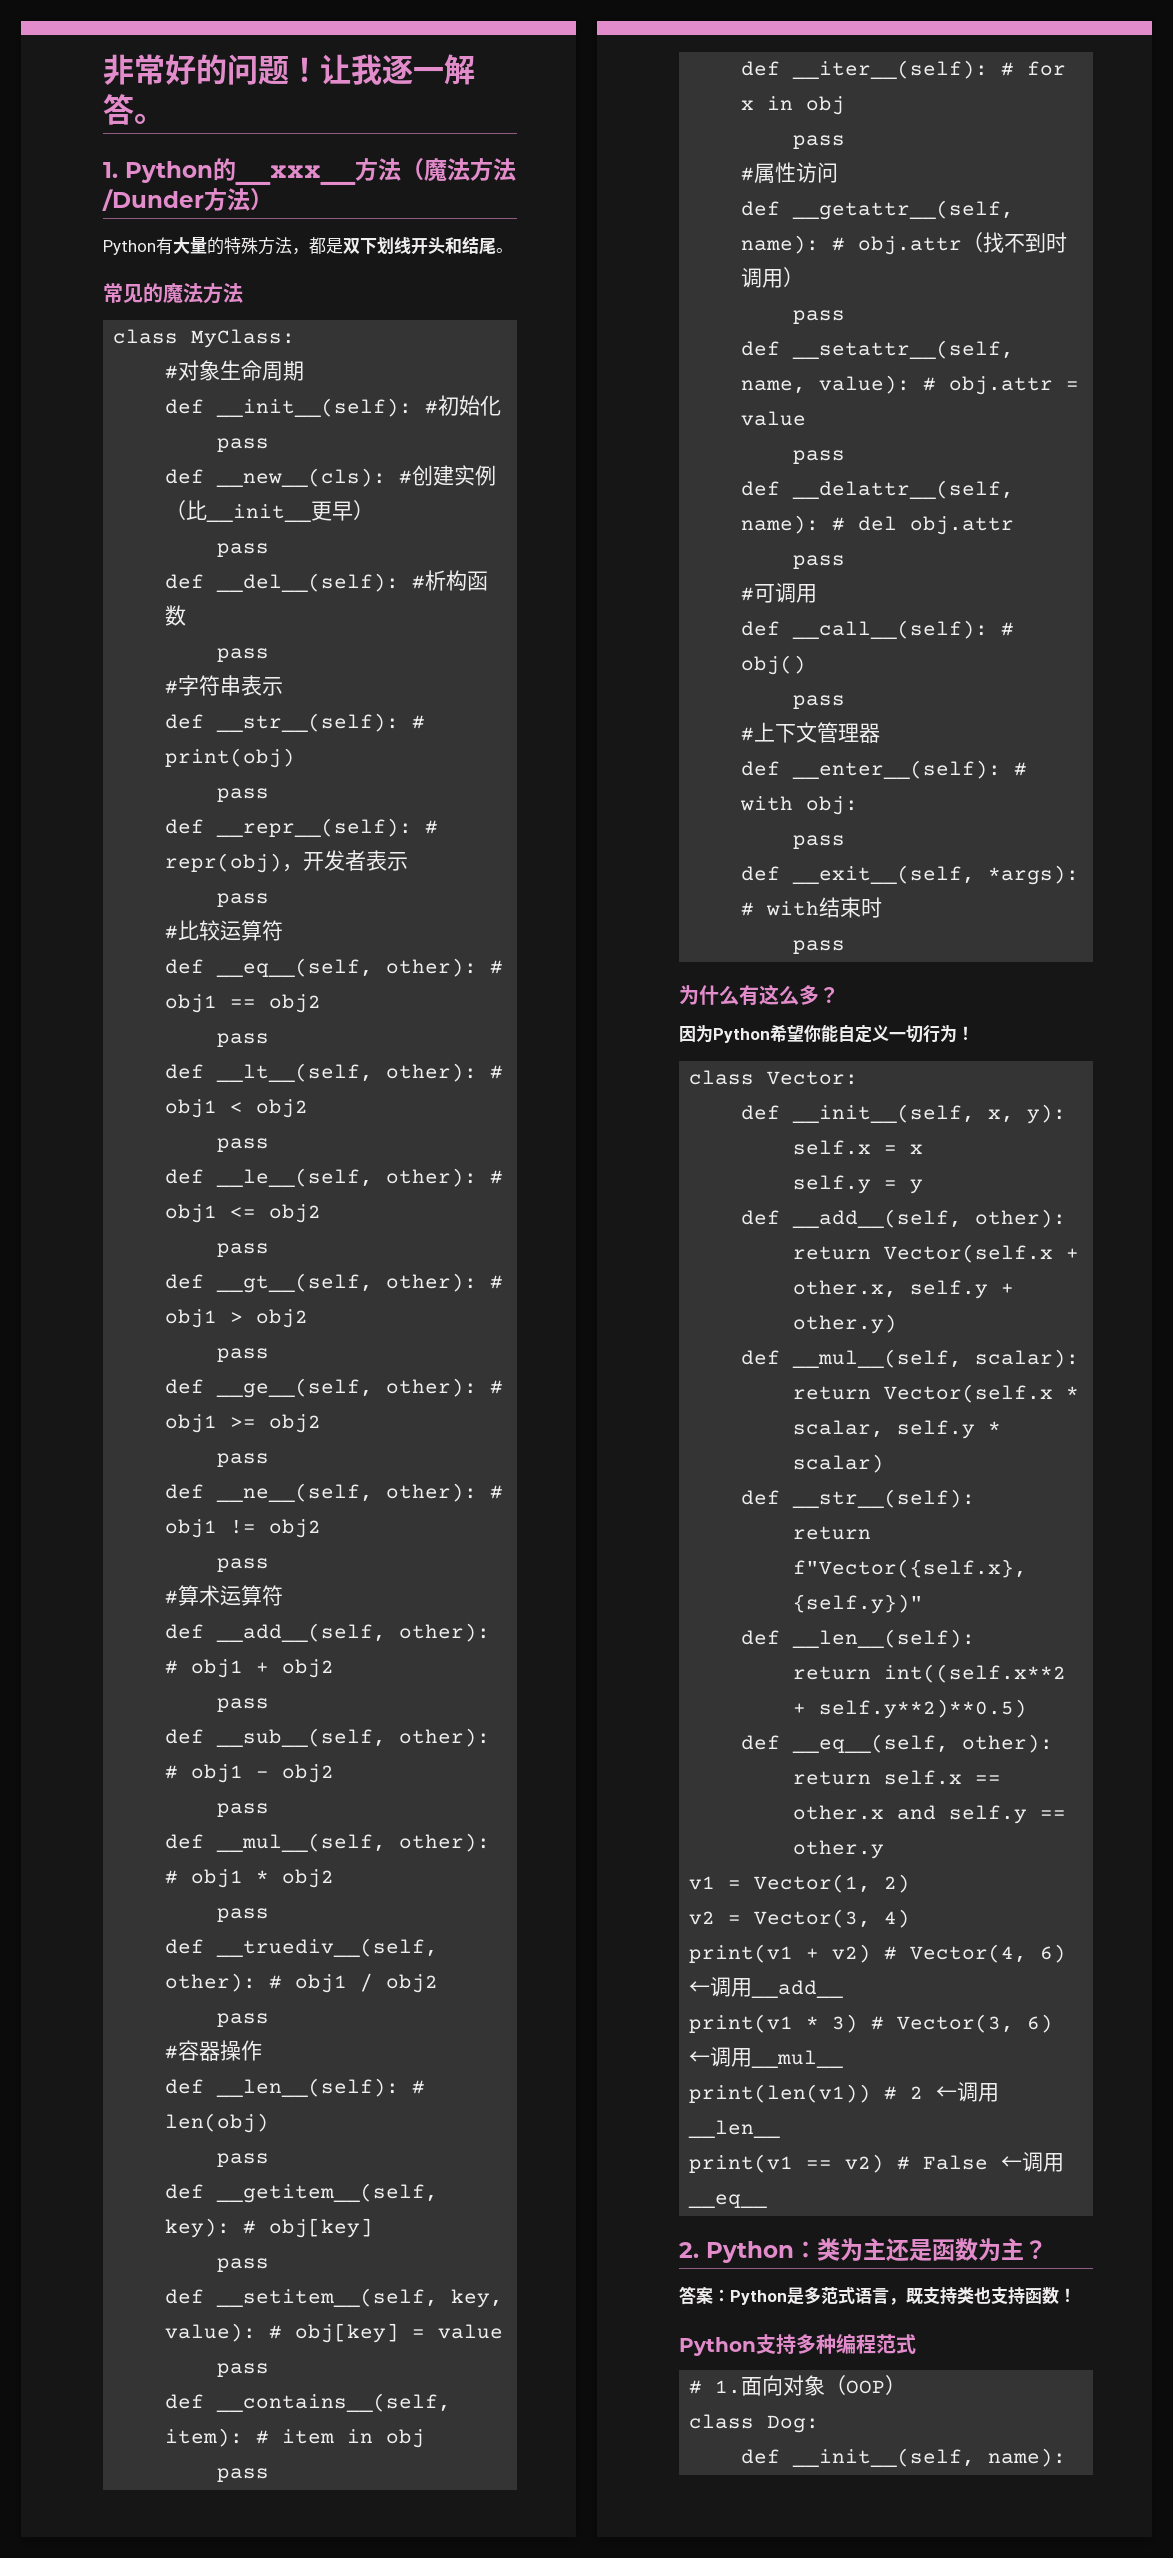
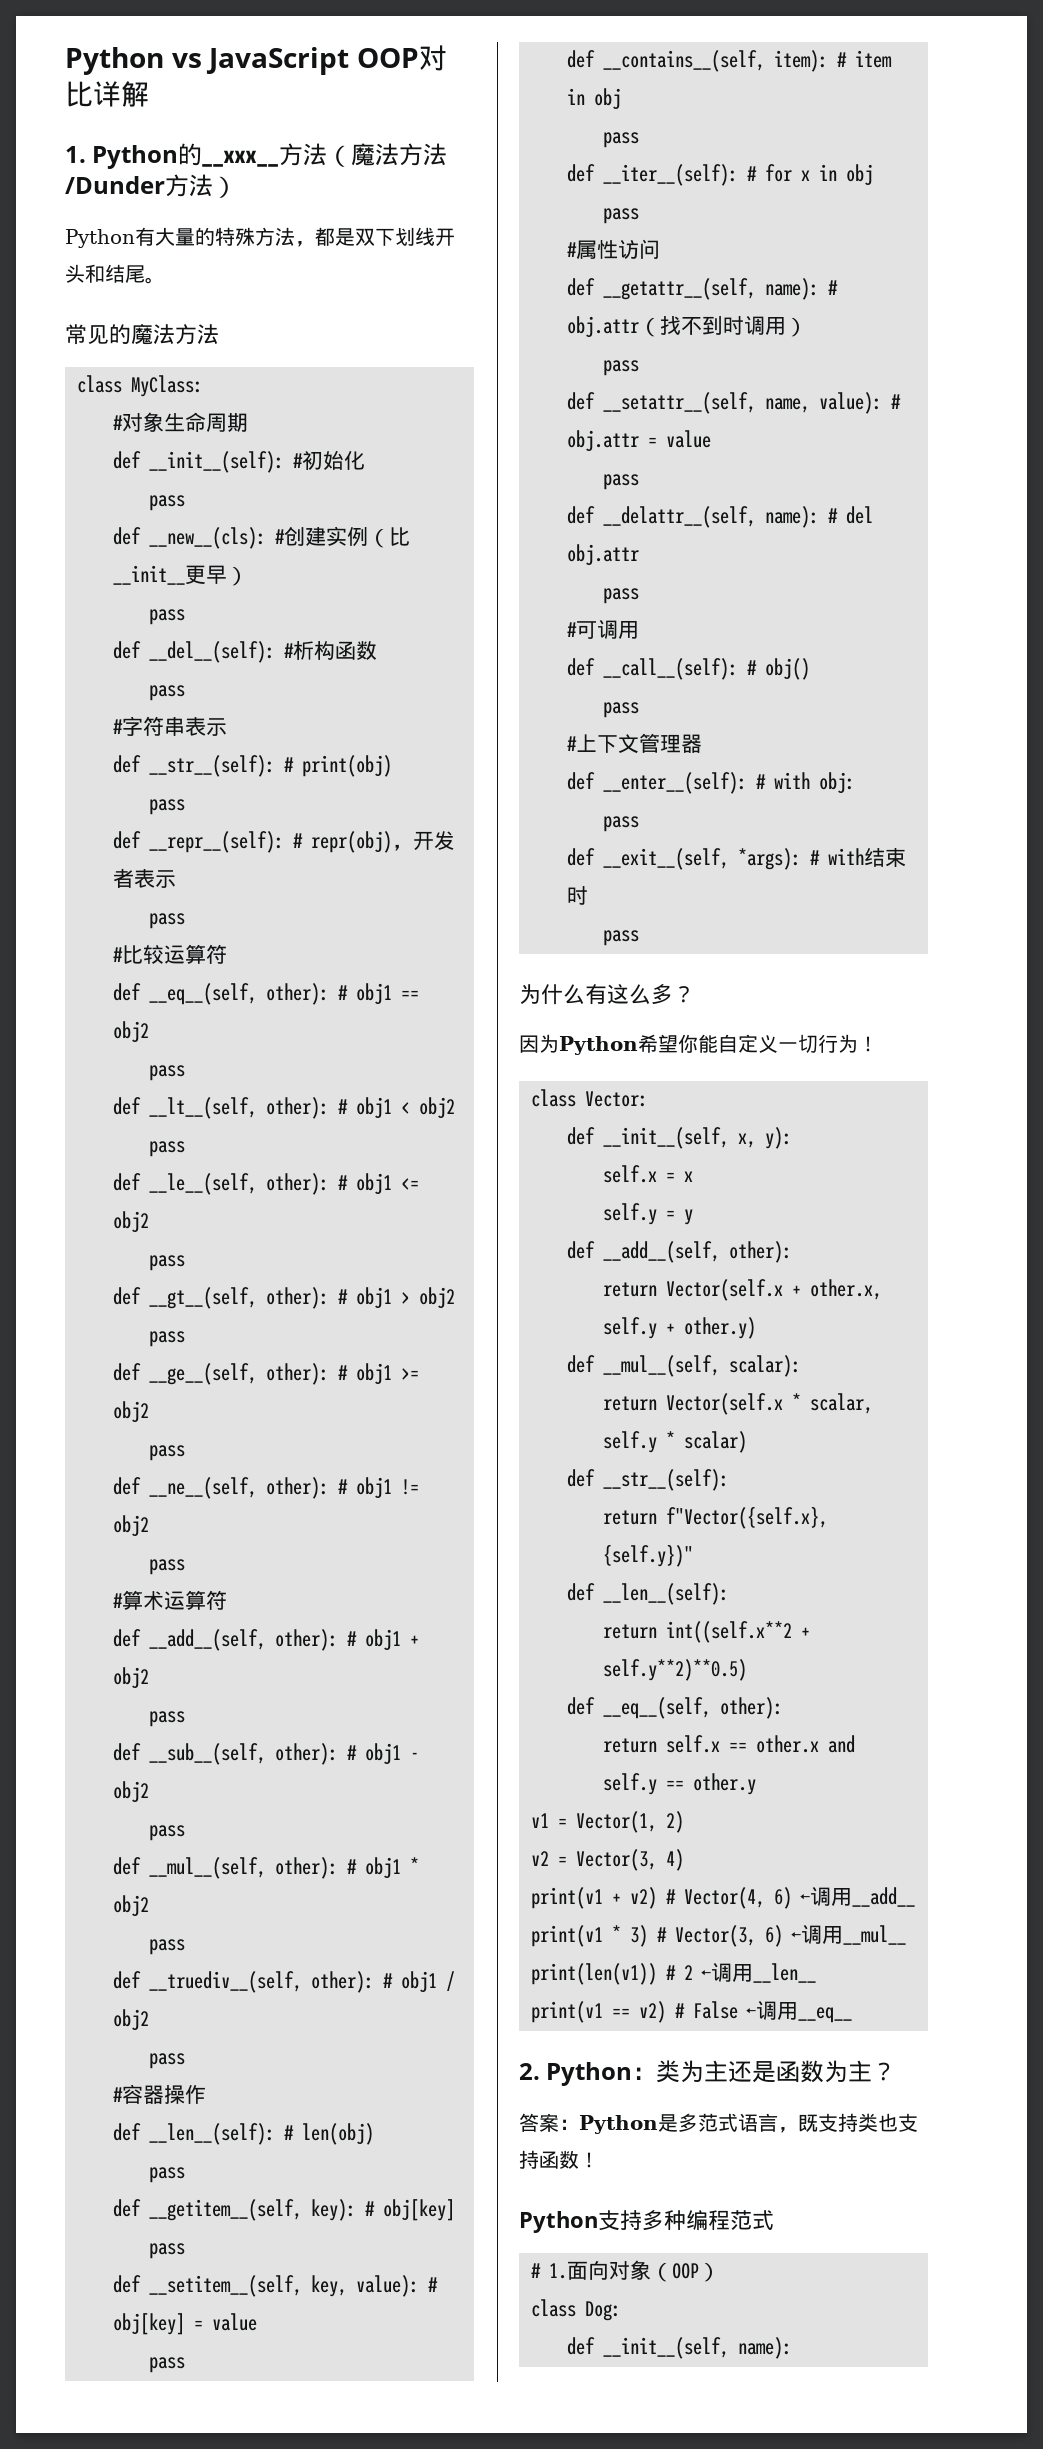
[103,54,444,85] 非常好的问题！让我逐一 -> [65,45,447,75] [65,81,121,107] Python vs JavaScript OOP对比详
[103,94,165,125] 答。 -> (149, 94) none

